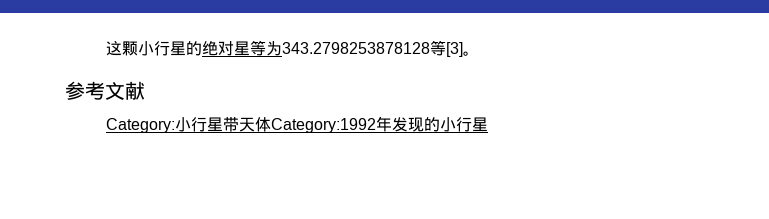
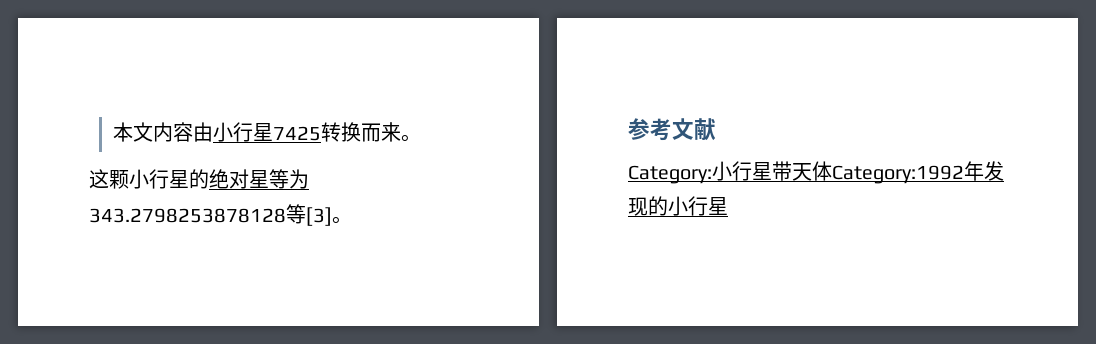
(105, 48) none -> [112,122,421,142] 本文内容由小行星7425转换而来。 //

